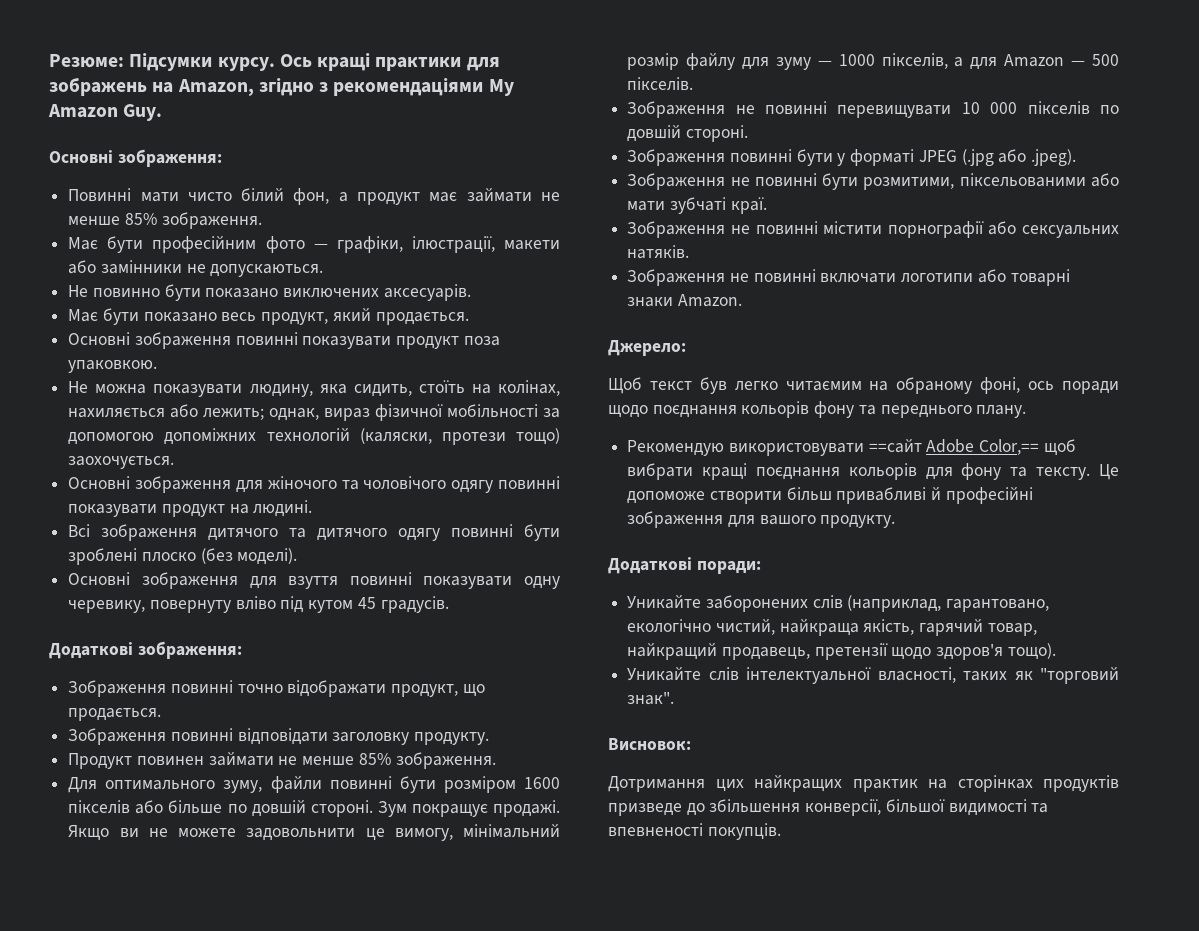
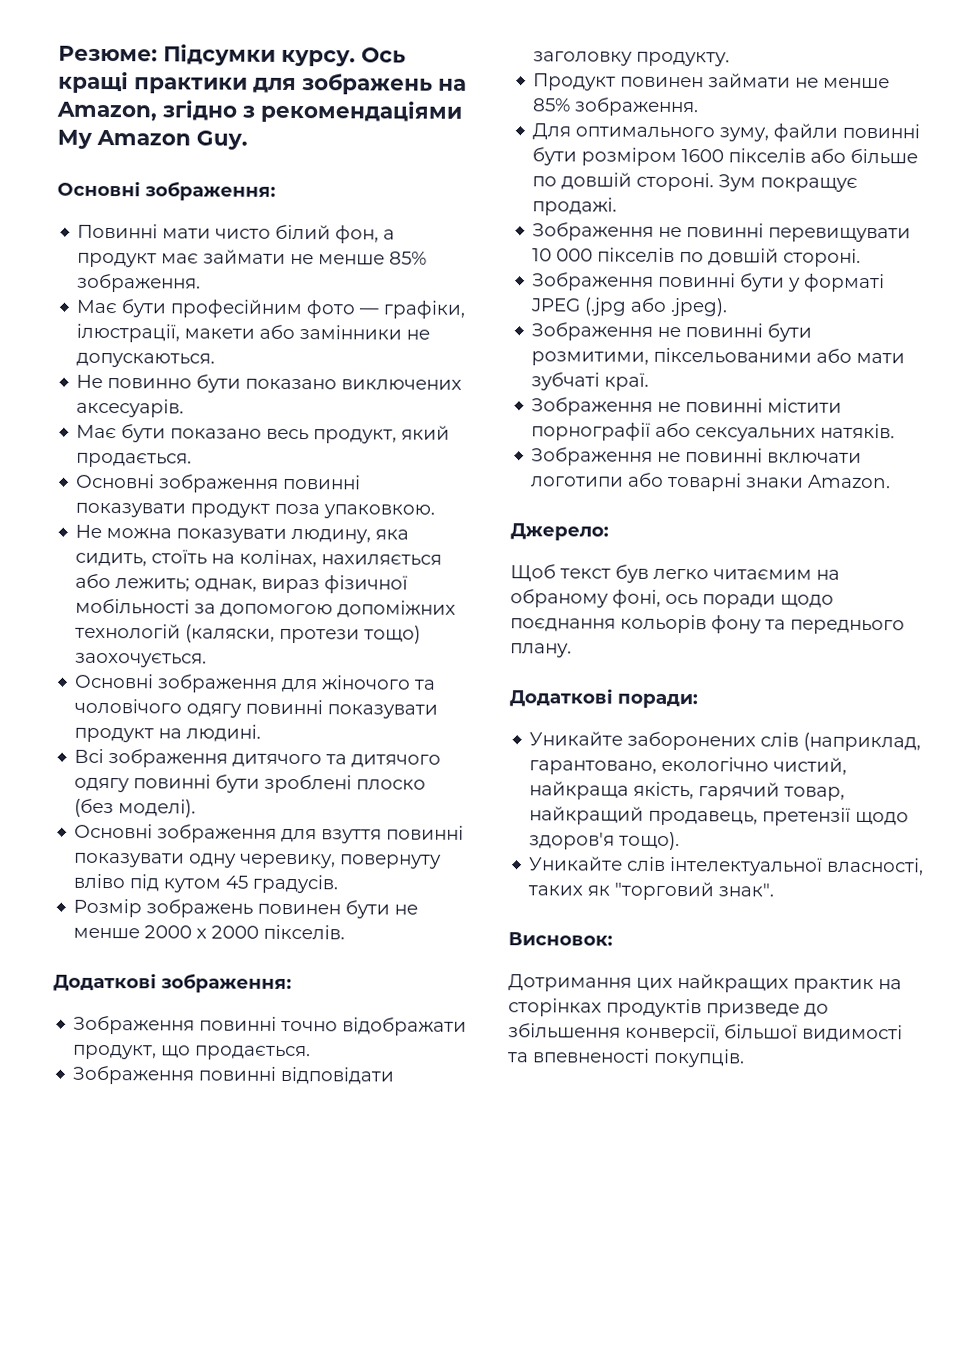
(449, 604) none -> [73,898,419,919] [73,924,346,940] // Розмір зображень повинен бути не менше 2000 x 2000 пікселів.
[68,824,560,841] [627,53,1119,70] [627,77,694,91] Якщо ви не можете задовольнити це вимогу, мінімальний розмір файлу для зуму — 1000 пікселів, а для Amazon — 500 пікселів. -> (618, 206) none
[627,439,1076,456] [627,463,1119,480] [627,487,1033,504] [627,511,896,528] // Рекомендую використовувати ==сайт Adobe Color,== щоб вибрати кращі поєднання кольорів для фону та тексту. Це допоможе створити більш привабливі й професійні зображення для вашого продукту. -> (572, 650) none

